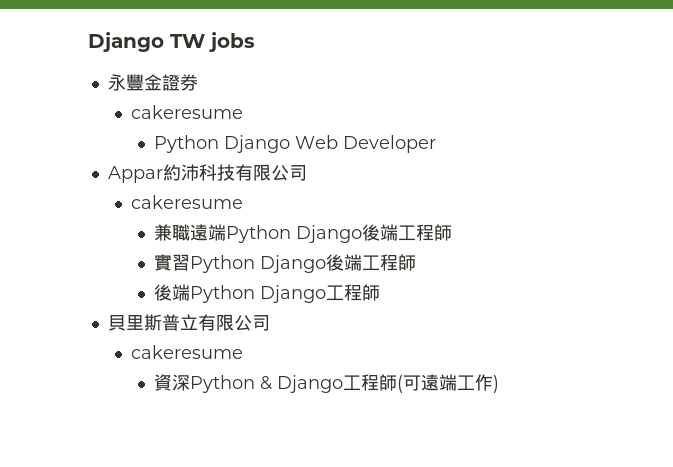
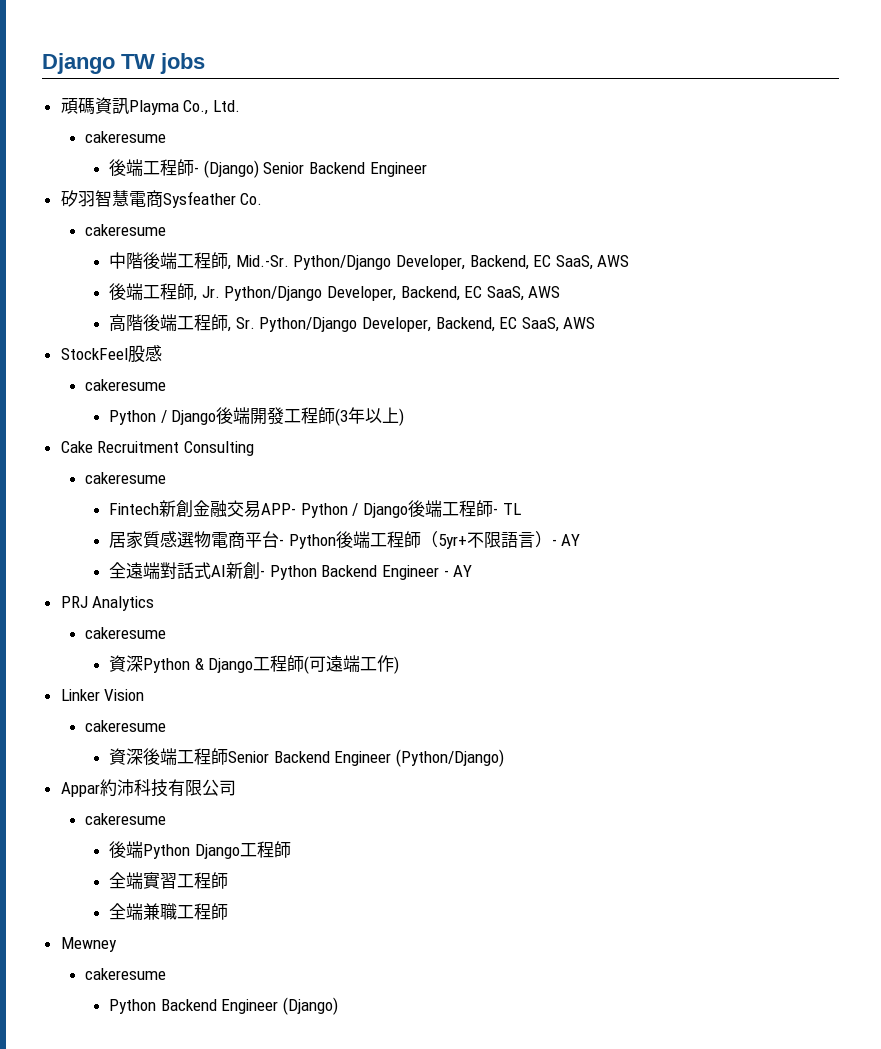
[107,74,198,91] [130,105,243,119] [153,135,436,153] [107,164,307,183] [130,195,243,209] [153,224,452,243] [153,254,416,273] [153,284,380,303] [107,314,270,331] 永豐金證券 // cakeresume // Python Django Web Developer // Appar約沛科技有限公司 // cakeresume // 兼職遠端Python Django後端工程師 // 實習Python Django後端工程師 // 後端Python Django工程師 // 貝里斯普立有限公司 -> [60,97,240,115] [84,131,166,143] [109,159,427,178] [60,190,263,208] [84,224,166,236] [109,252,630,270] [109,283,561,301] [109,314,596,332] [60,345,162,363] [84,379,166,391] [109,407,405,426] [60,441,254,456] [84,472,166,484] [109,500,521,518] [109,531,581,549] [109,562,473,580] [60,596,155,611] 頑碼資訊Playma Co., Ltd. // cakeresume // 後端工程師- (Django) Senior Backend Engineer // 矽羽智慧電商Sysfeather Co. // cakeresume // 中階後端工程師, Mid.-Sr. Python/Django Developer, Backend, EC SaaS, AWS // 後端工程師, Jr. Python/Django Developer, Backend, EC SaaS, AWS // 高階後端工程師, Sr. Python/Django Developer, Backend, EC SaaS, AWS // StockFeel股感 // cakeresume // Python / Django後端開發工程師(3年以上) // Cake Recruitment Consulting // cakeresume // Fintech新創金融交易APP- Python / Django後端工程師- TL // 居家質感選物電商平台- Python後端工程師（5yr+不限語言）- AY // 全遠端對話式AI新創- Python Backend Engineer - AY // PRJ Analytics
(499, 384) none -> [60,689,145,701] [84,720,166,732] [109,748,505,767] [60,779,236,797] [84,813,166,825] [109,841,291,859] [109,872,229,889] [109,903,229,920] [60,937,117,952] [84,968,166,980] [109,997,339,1015] // Linker Vision // cakeresume // 資深後端工程師Senior Backend Engineer (Python/Django) // Appar約沛科技有限公司 // cakeresume // 後端Python Django工程師 // 全端實習工程師 // 全端兼職工程師 // Mewney // cakeresume // Python Backend Engineer (Django)

